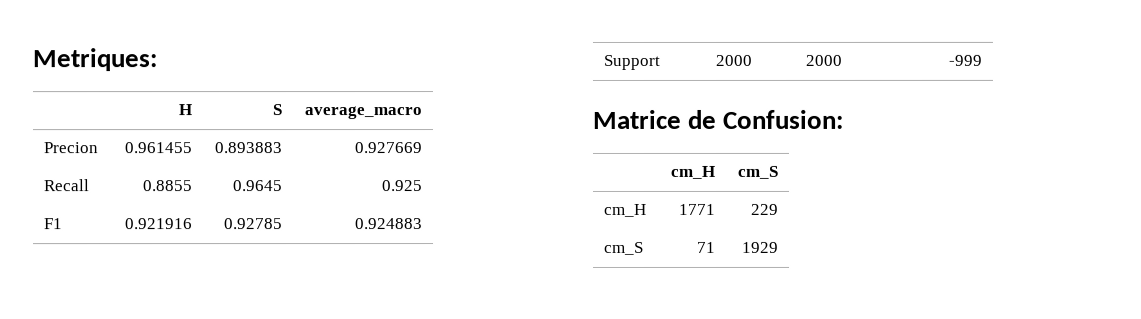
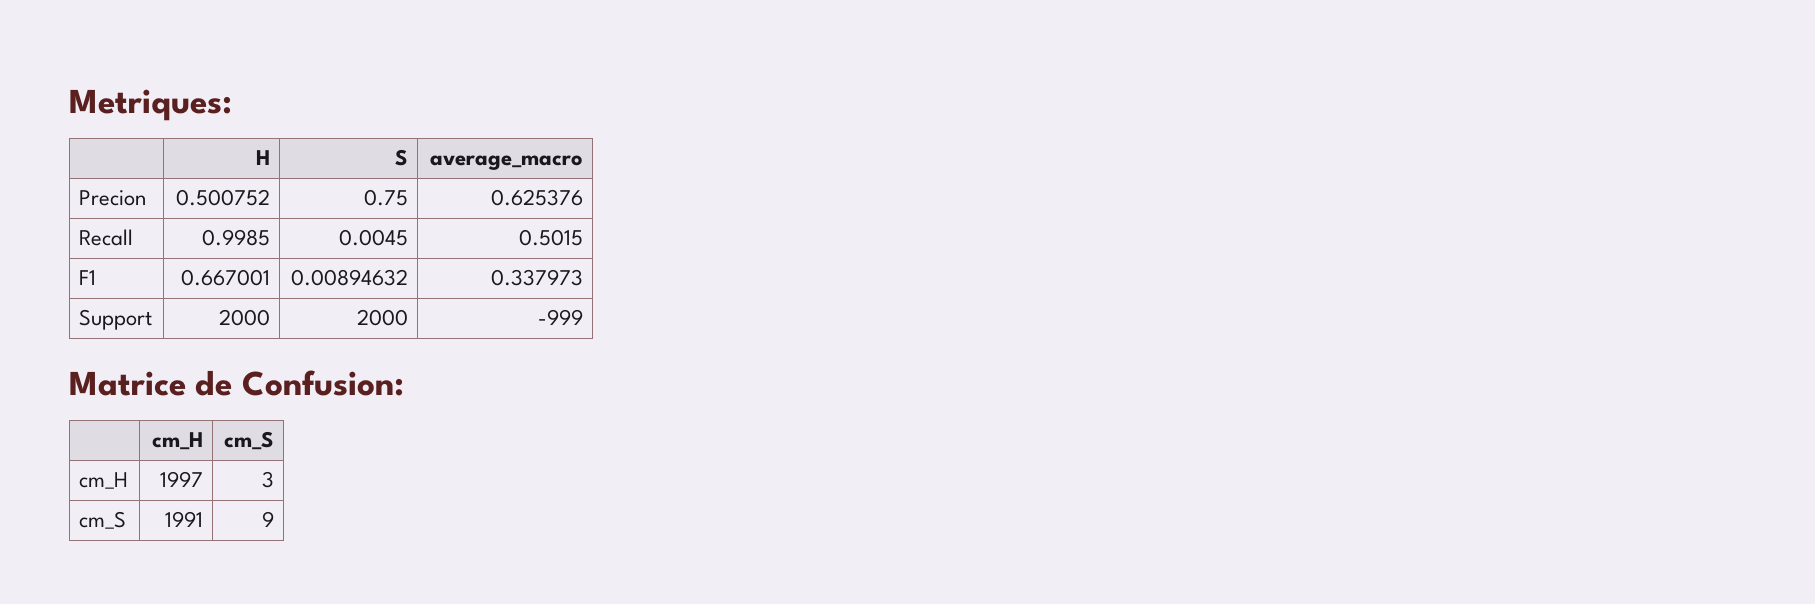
[123,142,192,154] [213,142,282,154] [353,142,422,154] [44,179,91,192] [142,180,193,192] [232,180,283,192] [381,180,423,192] [44,218,64,230] [124,218,193,230] [223,218,283,230] [354,218,423,230] 0.961455 | 0.893883 | 0.927669 // Recall | 0.8855 | 0.9645 | 0.925 // F1 | 0.921916 | 0.92785 | 0.924883 -> [175,189,270,206] [363,189,408,206] [490,189,583,206] [79,229,134,246] [201,229,270,246] [338,229,408,246] [518,229,583,246] [79,270,97,285] [180,269,270,286] [290,269,408,286] [490,269,583,286] 0.500752 | 0.75 | 0.625376 // Recall | 0.9985 | 0.0045 | 0.5015 // F1 | 0.667001 | 0.00894632 | 0.337973
[678,203,716,215] [750,203,779,215] 1771 | 229 -> [159,471,203,487] [261,471,274,488] 1997 | 3
[696,241,716,253] [741,241,779,253] 71 | 1929 -> [164,511,203,527] [261,511,274,527] 1991 | 9

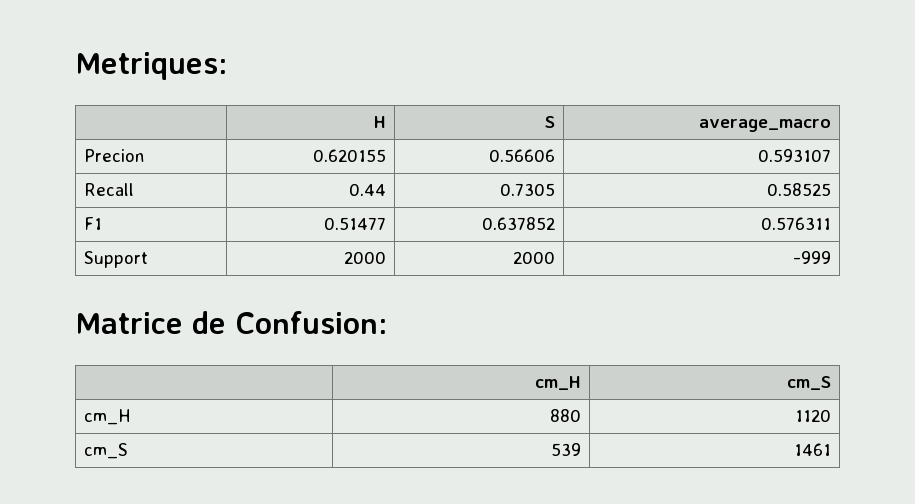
[175,189,270,206] [363,189,408,206] [490,189,583,206] [79,229,134,246] [201,229,270,246] [338,229,408,246] [518,229,583,246] [79,270,97,285] [180,269,270,286] [290,269,408,286] [490,269,583,286] 0.500752 | 0.75 | 0.625376 // Recall | 0.9985 | 0.0045 | 0.5015 // F1 | 0.667001 | 0.00894632 | 0.337973 -> [312,149,386,162] [488,149,555,162] [757,149,831,162] [84,183,135,196] [348,183,386,196] [499,183,555,196] [766,183,831,196] [84,217,103,230] [323,217,386,230] [481,217,555,230] [760,217,831,230] 0.620155 | 0.56606 | 0.593107 // Recall | 0.44 | 0.7305 | 0.58525 // F1 | 0.51477 | 0.637852 | 0.576311
[159,471,203,487] [261,471,274,488] 1997 | 3 -> [549,409,581,422] [794,409,831,422] 880 | 1120
[164,511,203,527] [261,511,274,527] 1991 | 9 -> [550,443,581,456] [793,443,831,456] 539 | 1461

